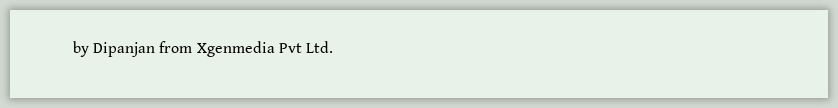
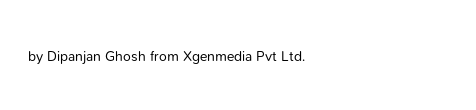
(156, 49) none -> [105,51,146,62] Ghosh

